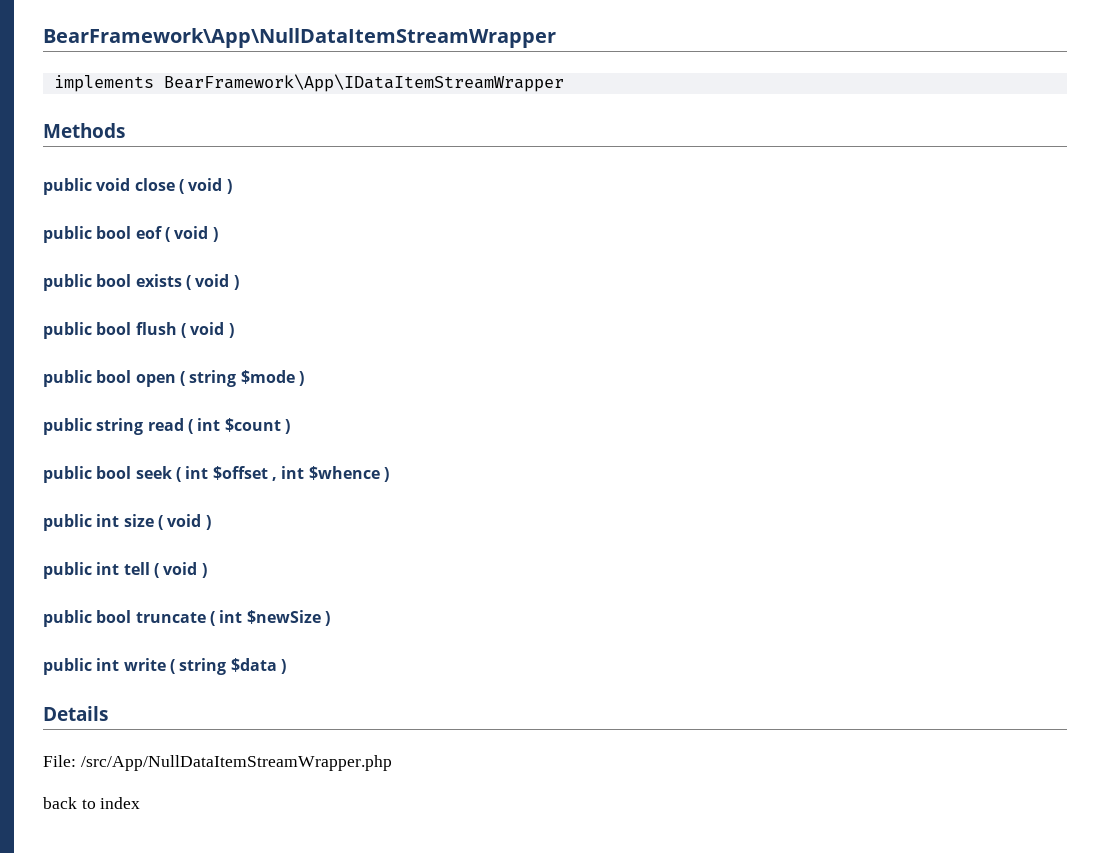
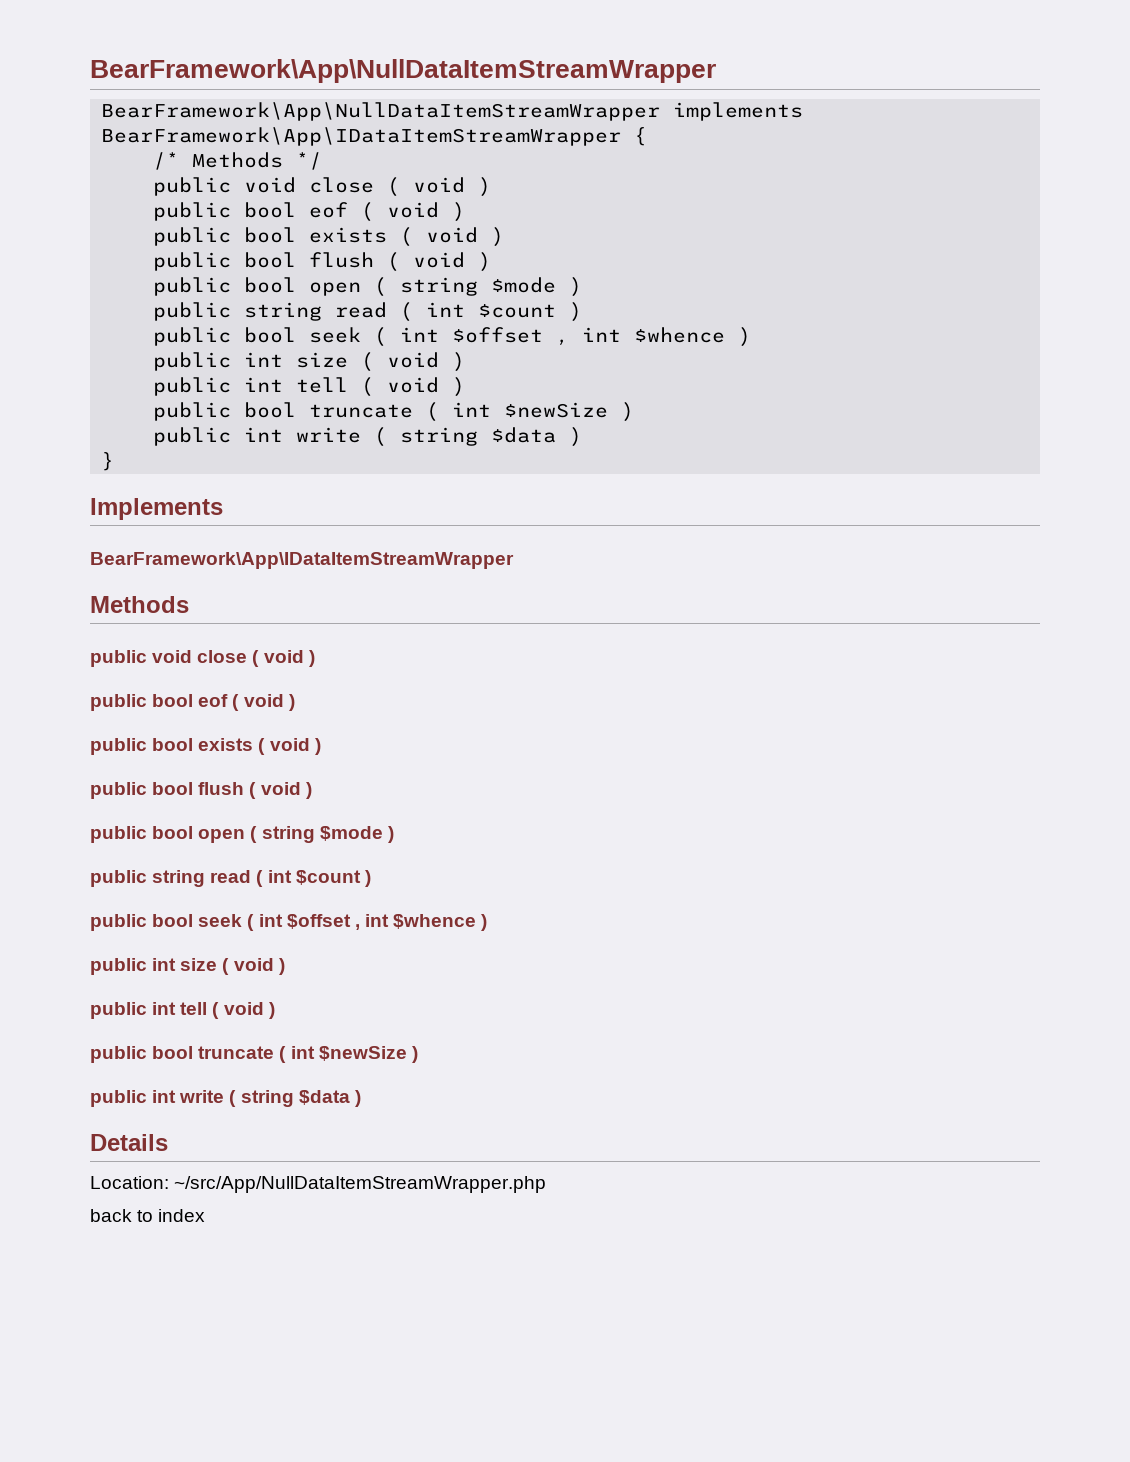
(556, 38) none -> [101,102,661,121] BearFramework\App\NullDataItemStreamWrapper
(564, 83) none -> [634,127,648,146] [153,152,323,170] [153,177,492,197] [153,202,466,222] [153,227,505,247] [153,252,492,272] [153,277,583,297] [153,302,583,322] [153,327,752,347] [153,352,466,372] [153,377,466,397] [153,402,635,422] [153,427,583,447] [101,452,115,471] [90,498,223,520] [90,552,514,569] { // /* Methods */ // public void close ( void ) // public bool eof ( void ) // public bool exists ( void ) // public bool flush ( void ) // public bool open ( string $mode ) // public string read ( int $count ) // public bool seek ( int $offset , int $whence ) // public int size ( void ) // public int tell ( void ) // public bool truncate ( int $newSize ) // public int write ( string $data ) // } // Implements // BearFramework\App\IDataItemStreamWrapper
[43,755,392,771] File: /src/App/NullDataItemStreamWrapper.php -> [90,1176,547,1193] Location: ~/src/App/NullDataItemStreamWrapper.php

